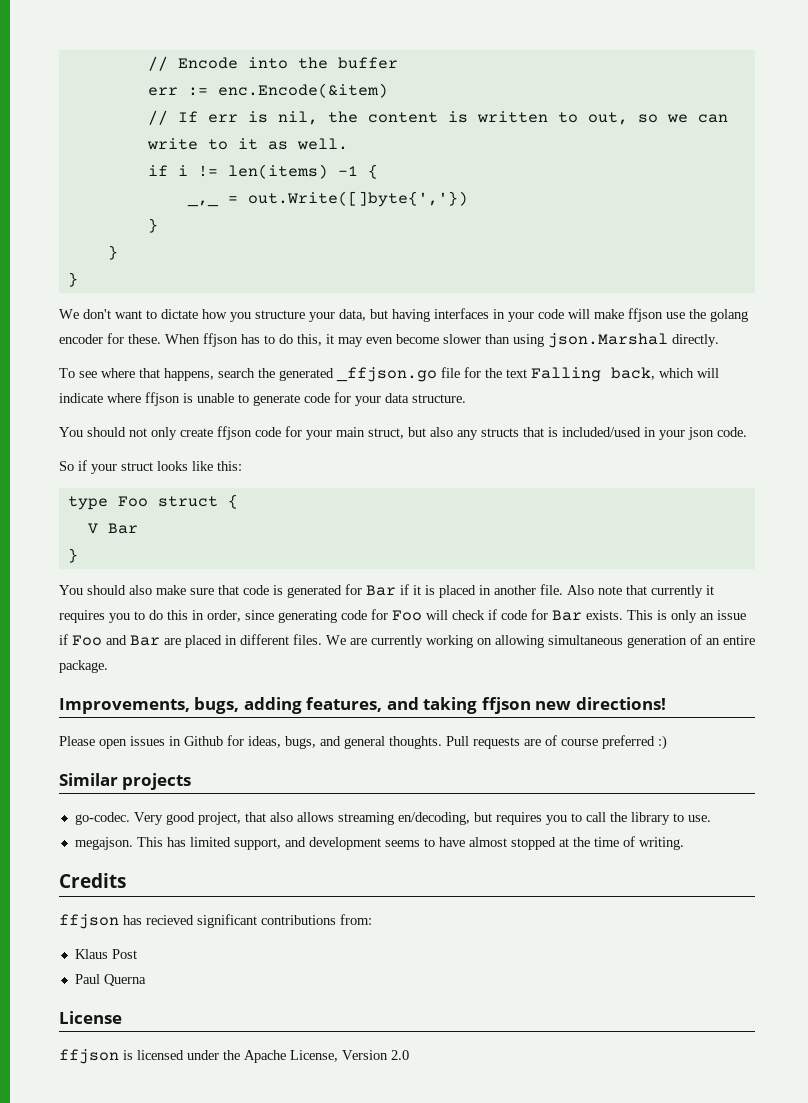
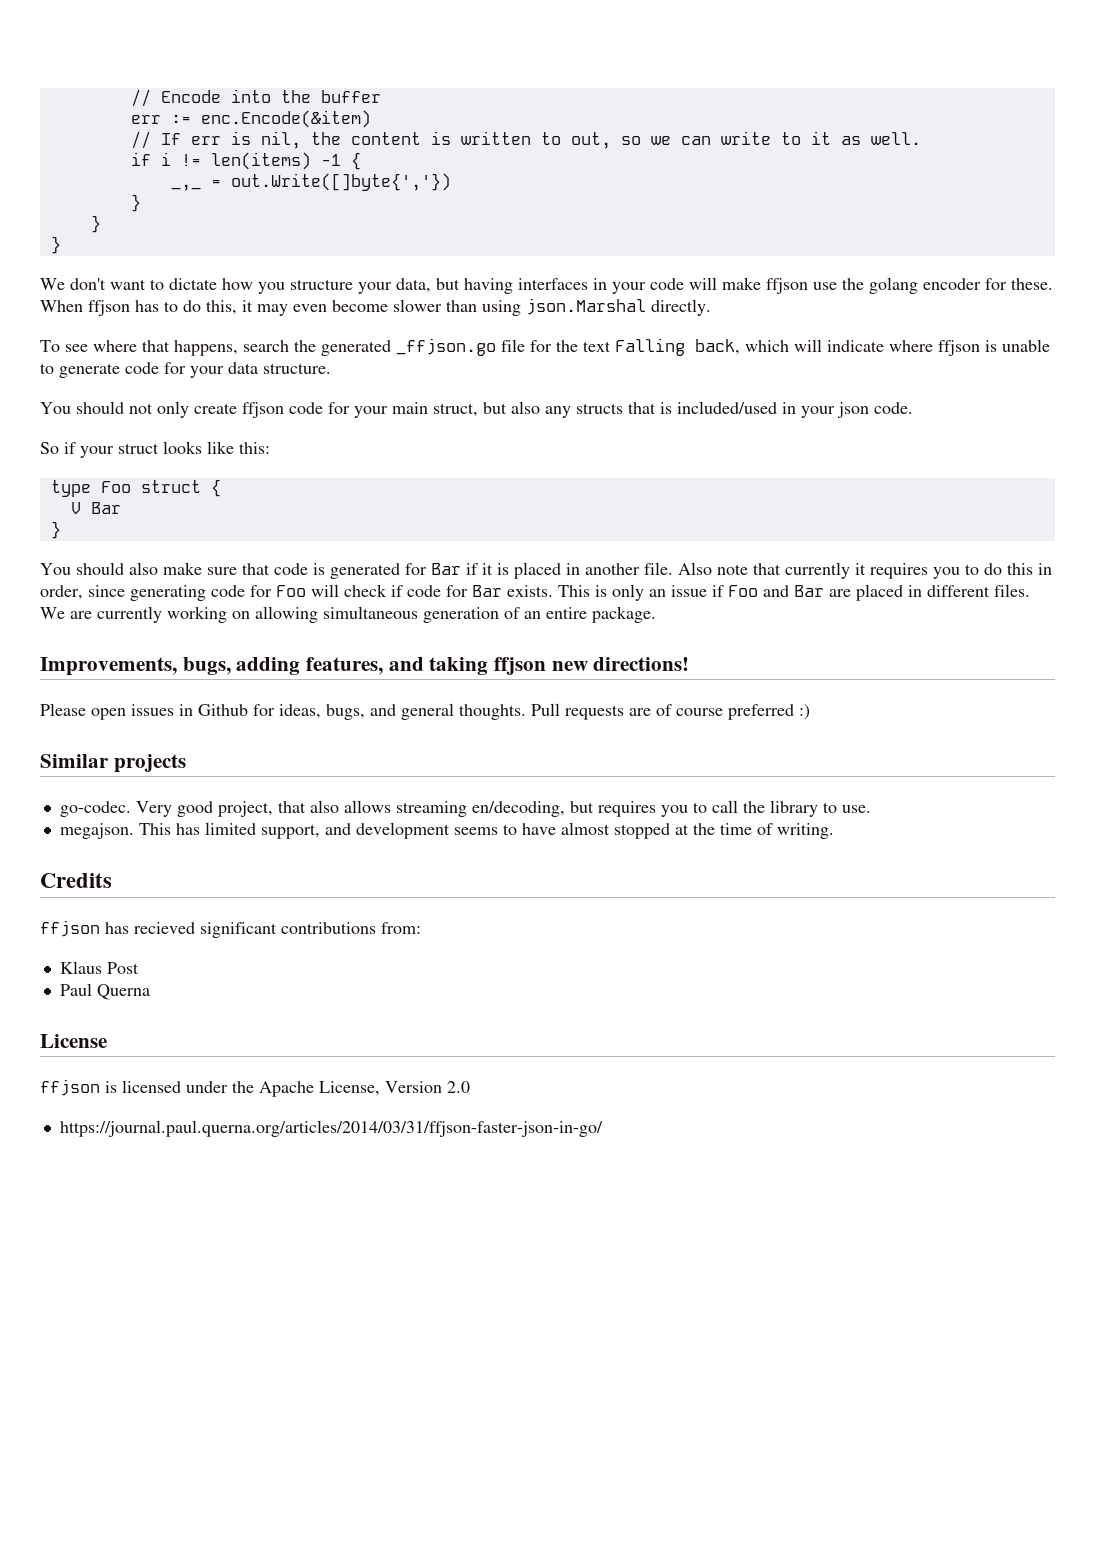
(409, 1055) none -> [59,1120,603,1137] // https://journal.paul.querna.org/articles/2014/03/31/ffjson-faster-json-in-go/

